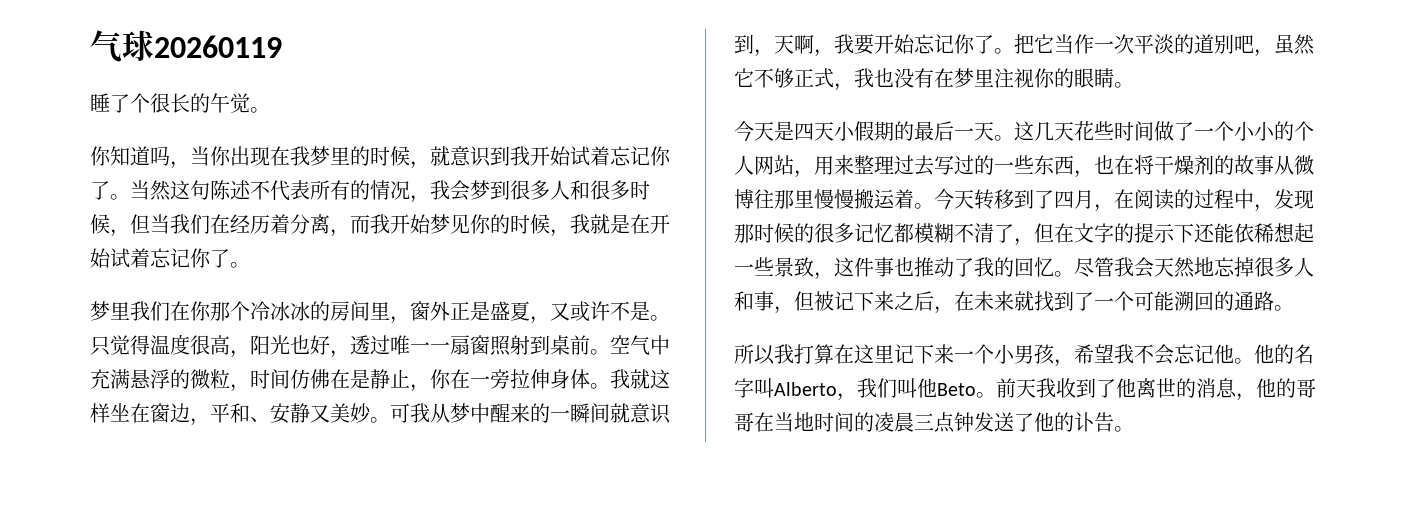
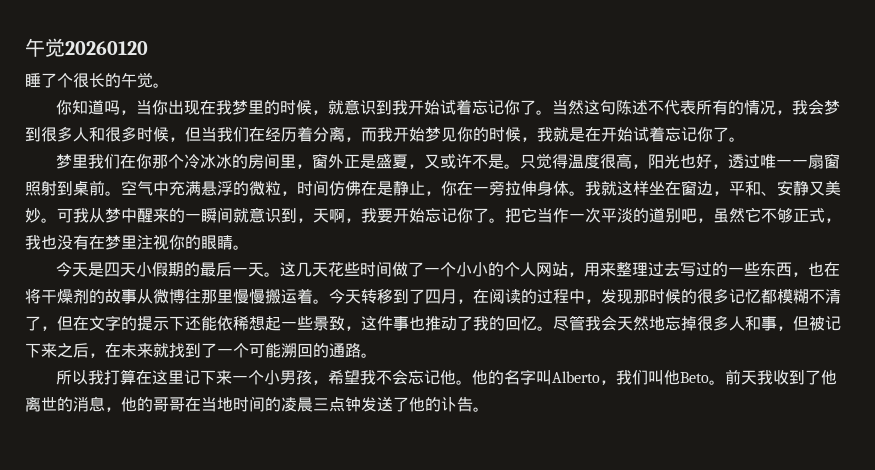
[90,30,282,62] 气球20260119 -> [25,38,148,57] 午觉20260120

